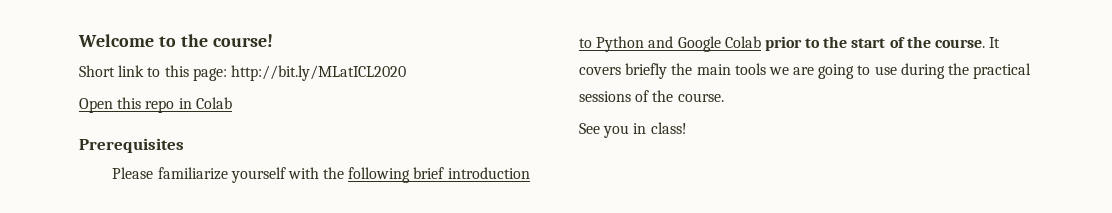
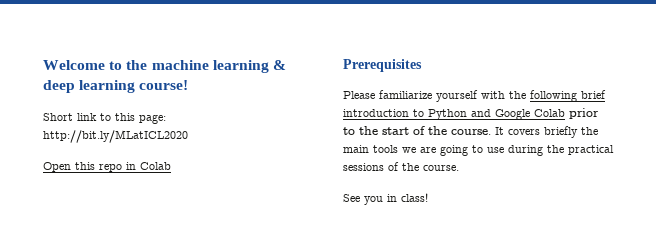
(208, 40) none -> [151,60,286,73] [43,80,136,93] machine learning & deep learning

